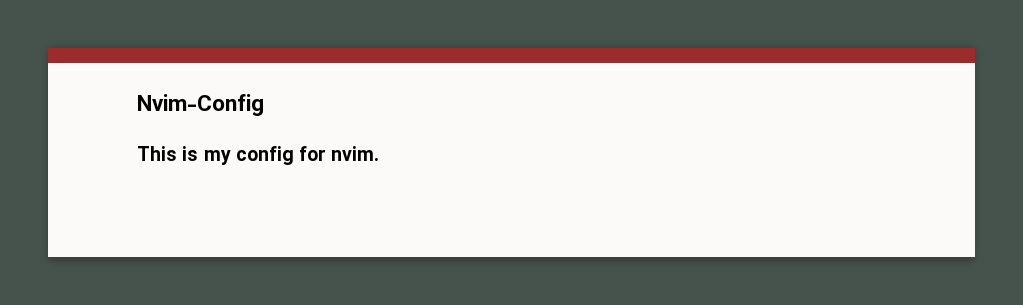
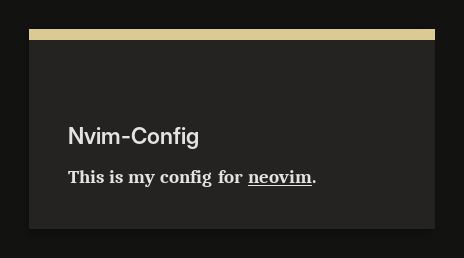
[331,146,380,161] nvim. -> [247,170,316,183] neovim.

